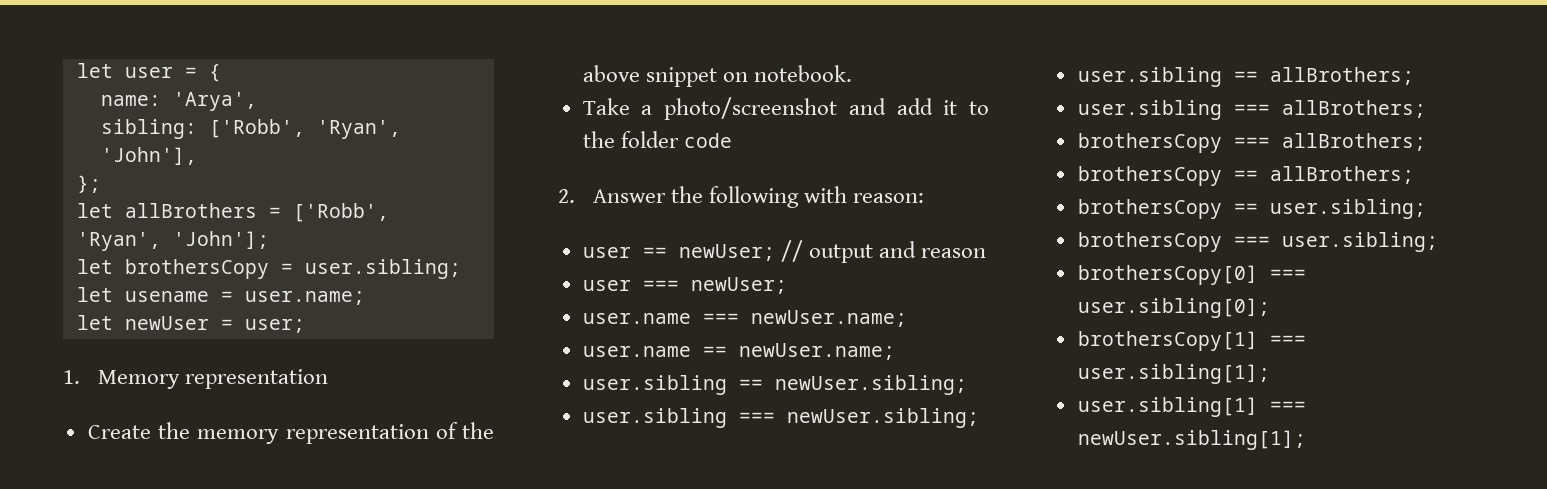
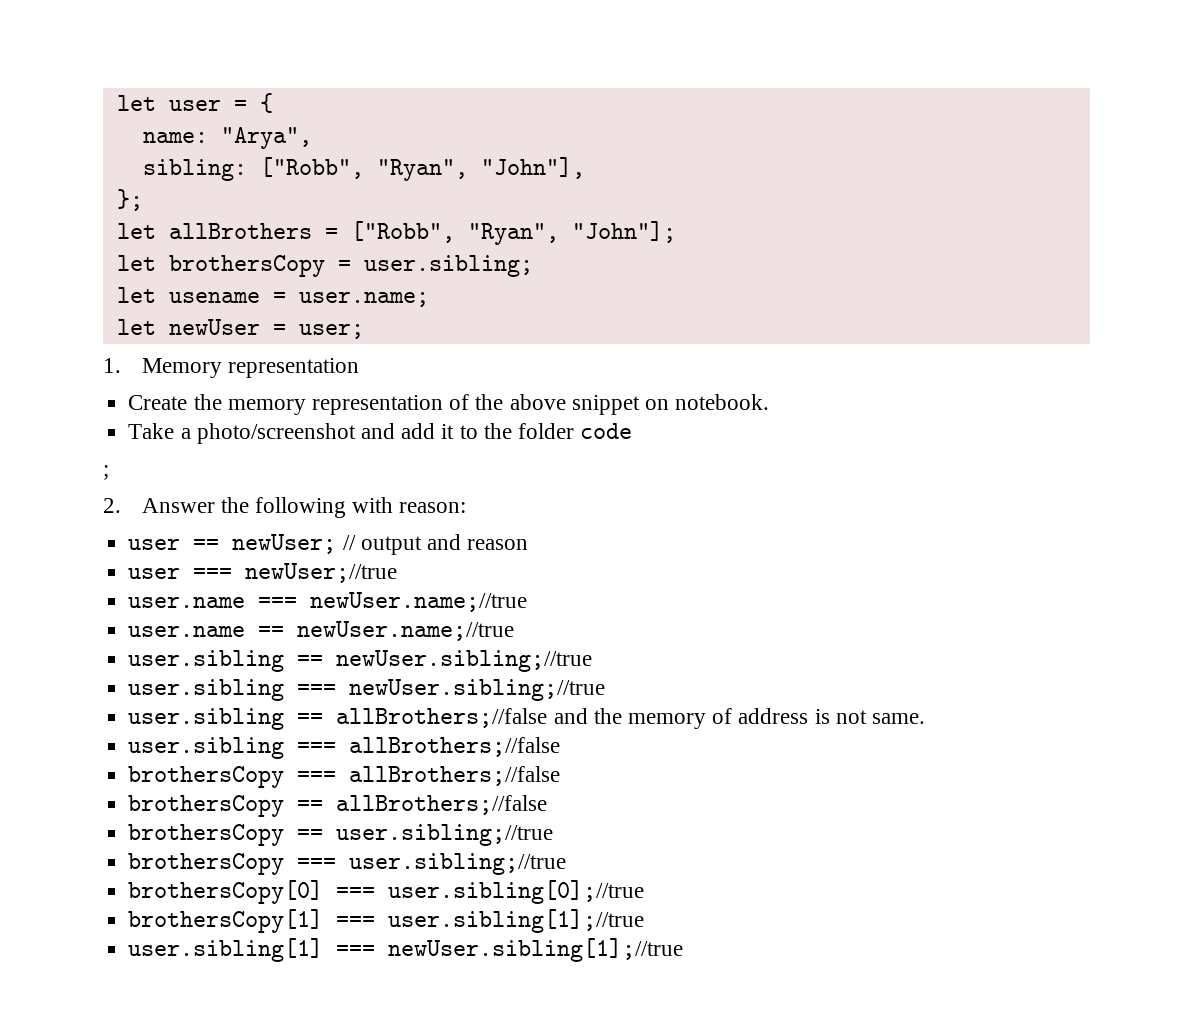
[172,92,257,111] 'Arya', -> [220,127,312,149] "Arya",
[208,119,401,139] [100,147,197,165] ['Robb', 'Ryan', 'John'], -> [259,157,585,181] ["Robb", "Ryan", "John"],
[292,203,389,222] [76,231,269,251] ['Robb', 'Ryan', 'John']; -> [350,221,676,245] ["Robb", "Ryan", "John"];
(732, 140) none -> [103,465,109,480] // ;
[690,277,787,294] newUser; -> [245,563,398,583] newUser;//true
[750,310,907,327] newUser.name; -> [310,592,528,612] newUser.name;//true
[738,343,895,360] [582,375,967,395] [582,408,979,428] [1077,67,1414,87] [1077,100,1426,120] [1077,133,1426,153] [1077,166,1414,186] [1077,199,1426,219] [1077,232,1438,252] newUser.name; // user.sibling == newUser.sibling; // user.sibling === newUser.sibling; // user.sibling == allBrothers; // user.sibling === allBrothers; // brothersCopy === allBrothers; // brothersCopy == allBrothers; // brothersCopy == user.sibling; // brothersCopy === user.sibling; -> [297,621,515,641] [128,650,593,672] [128,679,606,701] [128,708,925,730] [128,737,561,759] [128,766,561,788] [128,795,548,817] [128,824,554,846] [128,853,567,875] newUser.name;//true // user.sibling == newUser.sibling;//true // user.sibling === newUser.sibling;//true // user.sibling == allBrothers;//false and the memory of address is not same. // user.sibling === allBrothers;//false // brothersCopy === allBrothers;//false // brothersCopy == allBrothers;//false // brothersCopy == user.sibling;//true // brothersCopy === user.sibling;//true
[1077,298,1270,318] user.sibling[0]; -> [388,880,645,904] user.sibling[0];//true
[1077,364,1270,384] user.sibling[1]; -> [388,909,645,933] user.sibling[1];//true
[1077,430,1306,450] newUser.sibling[1]; -> [388,938,684,962] newUser.sibling[1];//true

